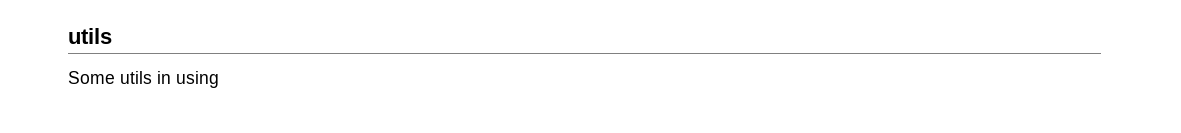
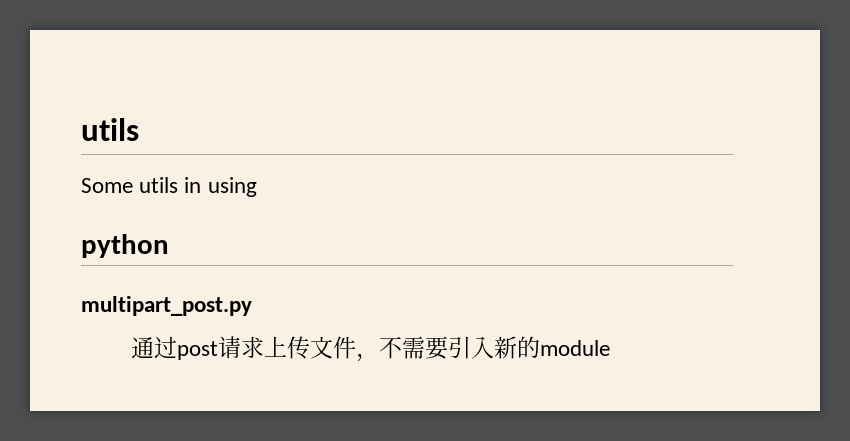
(219, 79) none -> [81,234,169,258] [81,296,252,316] [131,336,611,362] // python // multipart_post.py // 通过post请求上传文件，不需要引入新的module

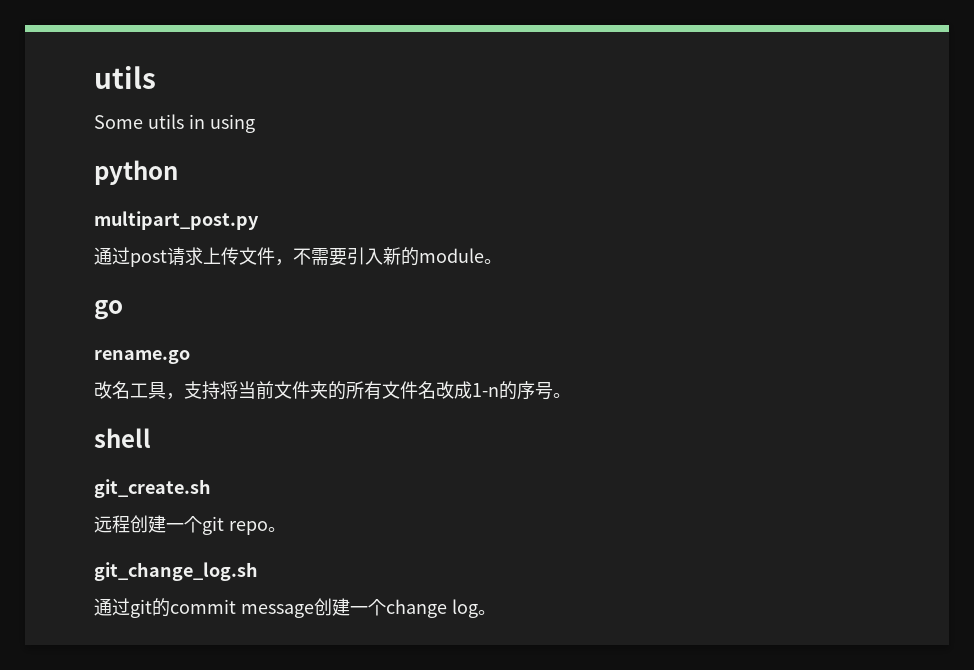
(611, 348) none -> [484,259,502,264] [94,300,123,320] [94,350,190,364] [94,381,571,400] [94,428,151,448] [94,479,211,498] [94,515,286,535] [94,562,258,581] [94,598,496,618] 。 // go // rename.go // 改名工具，支持将当前文件夹的所有文件名改成1-n的序号。 // shell // git_create.sh // 远程创建一个git repo。 // git_change_log.sh // 通过git的commit message创建一个change log。

